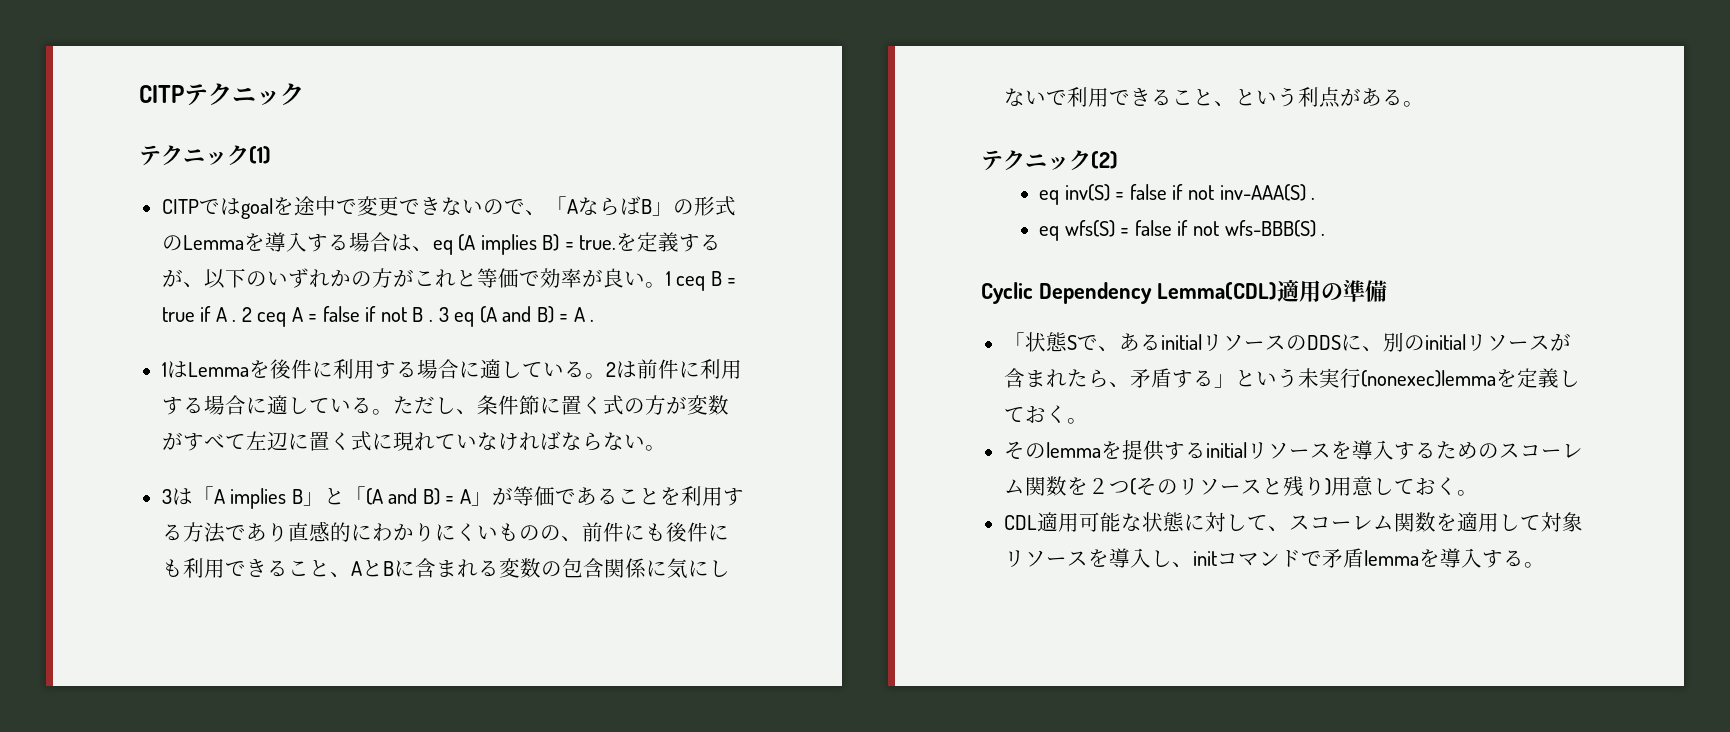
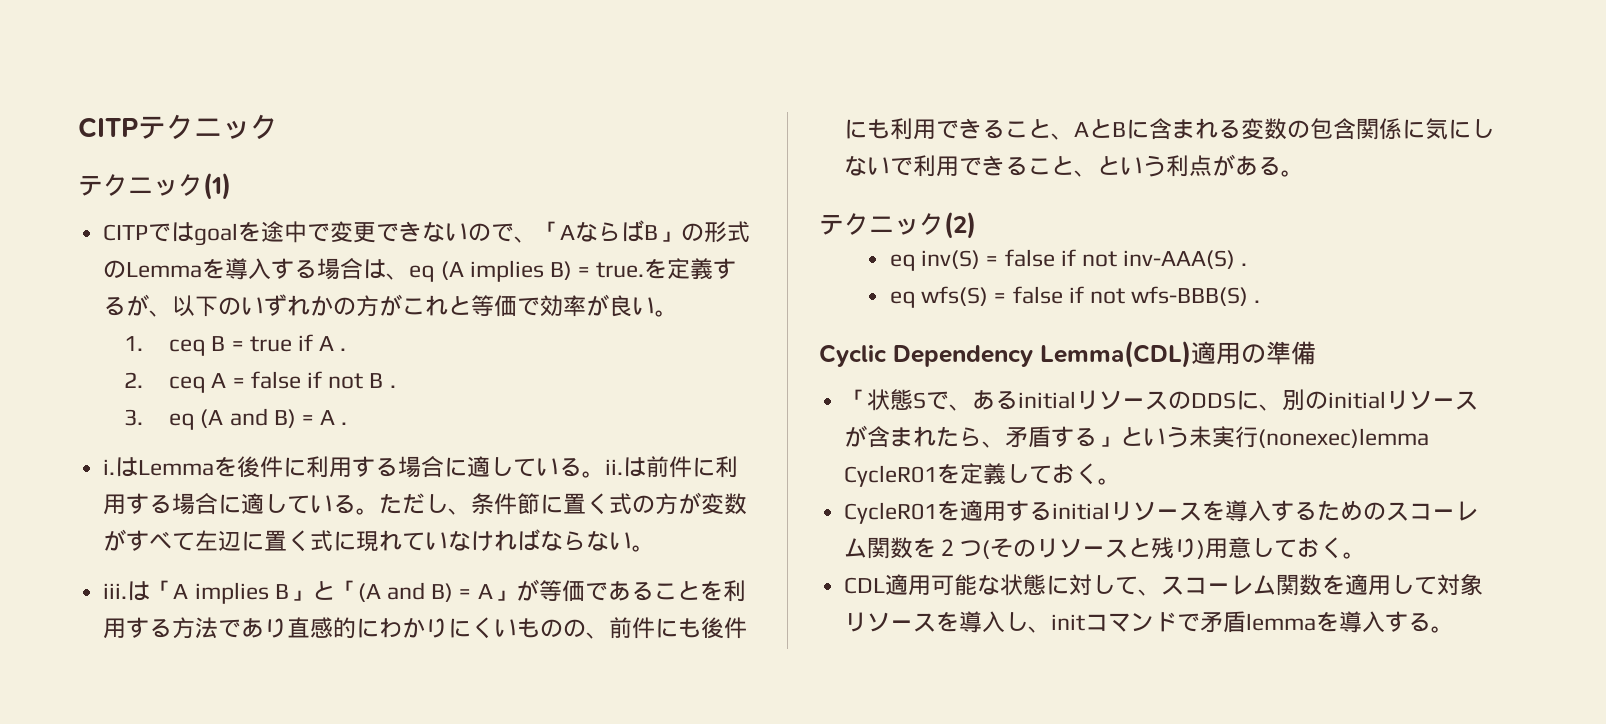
[665,271,671,286] 1 -> [123,336,143,351] // 1.
[241,307,252,322] 2 -> [123,372,143,388] // 2.
[438,307,449,322] 3 -> [123,409,143,426] // 3.
[161,362,167,377] 1 -> [103,459,116,475] i.
[605,362,616,377] 2 -> [605,459,624,475] ii.
[161,489,172,504] 3 -> [103,583,128,599] iii.
(1496, 378) none -> [844,465,938,487] CycleR01
[1003,440,1164,461] そのlemmaを提供 -> [844,500,1007,524] CycleR01を適用

